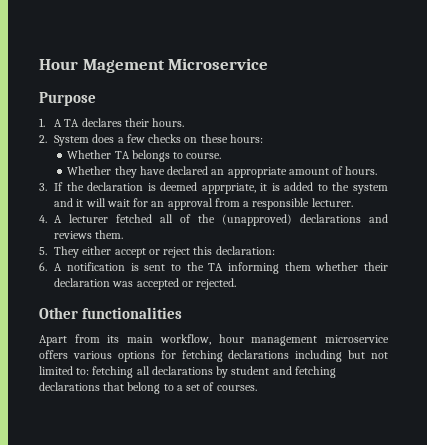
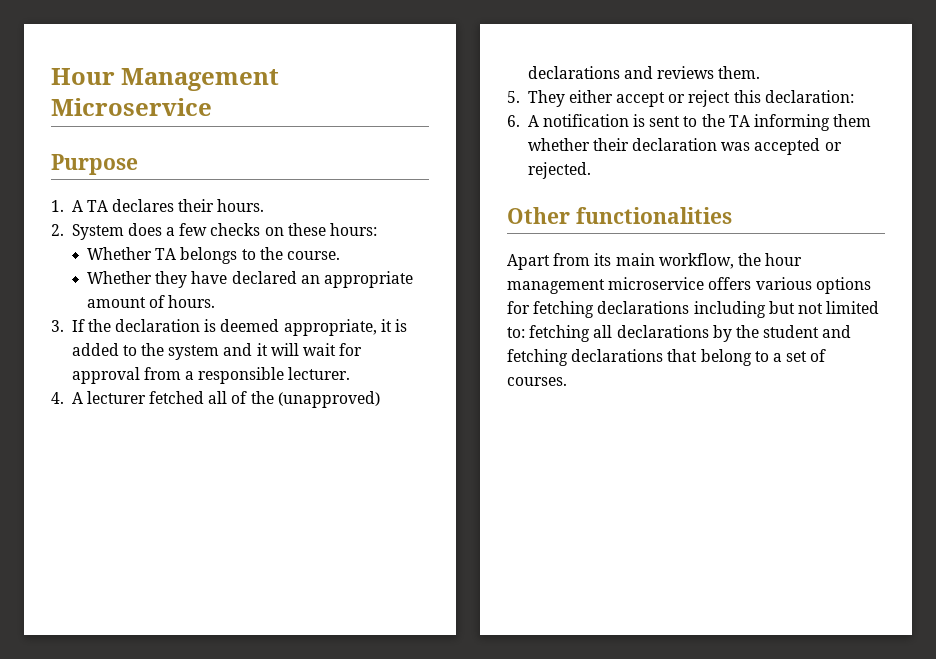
[82,59,165,73] Magement -> [121,68,280,91] Management
(184, 155) none -> [259,247,283,260] the
[201,183,256,194] apprpriate, -> [283,319,377,336] appropriate,
[151,201,165,207] an -> (363, 349) none
(211, 339) none -> [737,253,761,266] the
(229, 372) none -> [735,325,759,338] the

